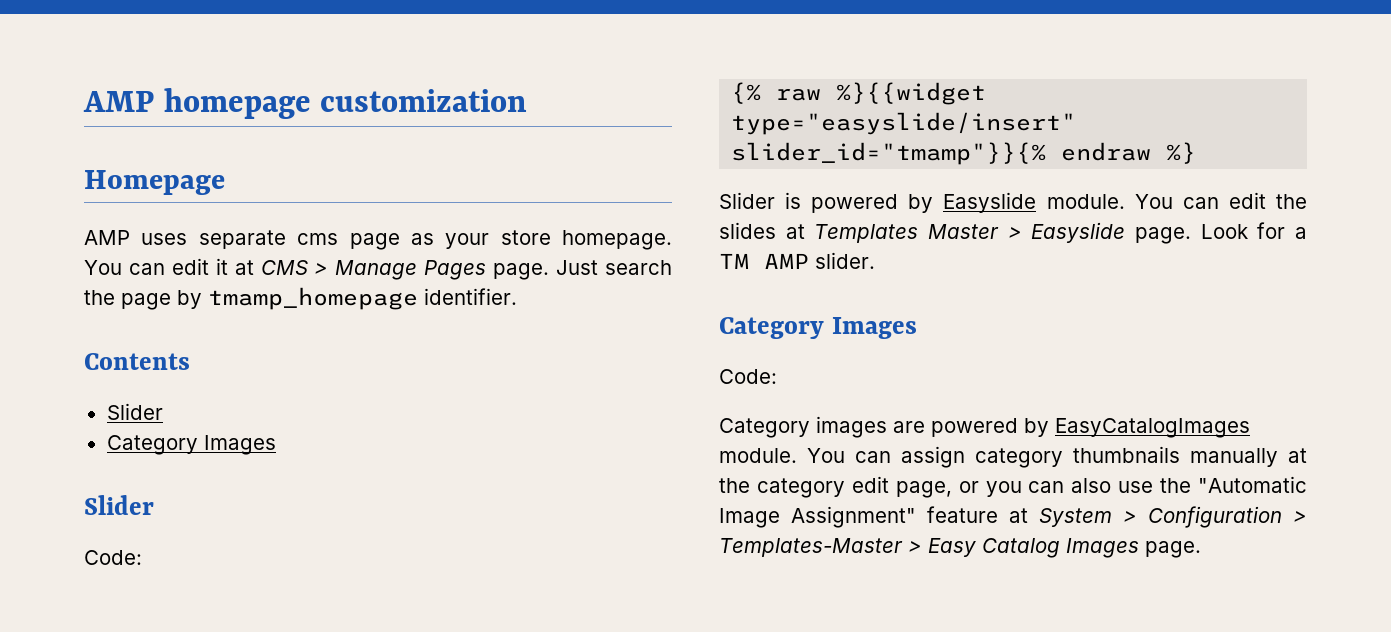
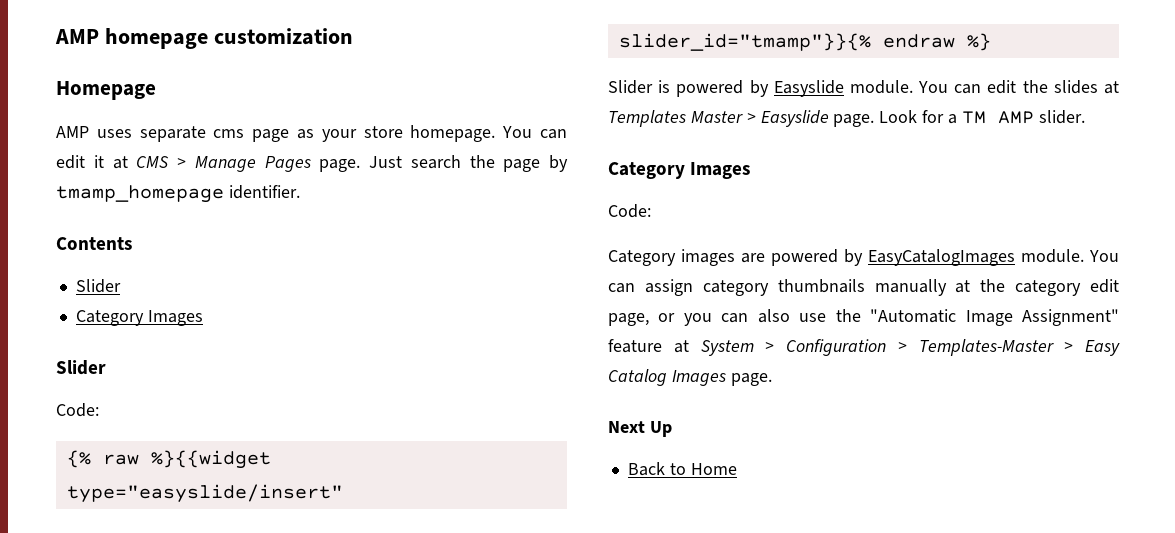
(1201, 549) none -> [608,421,672,437] [627,462,737,476] // Next Up // Back to Home

